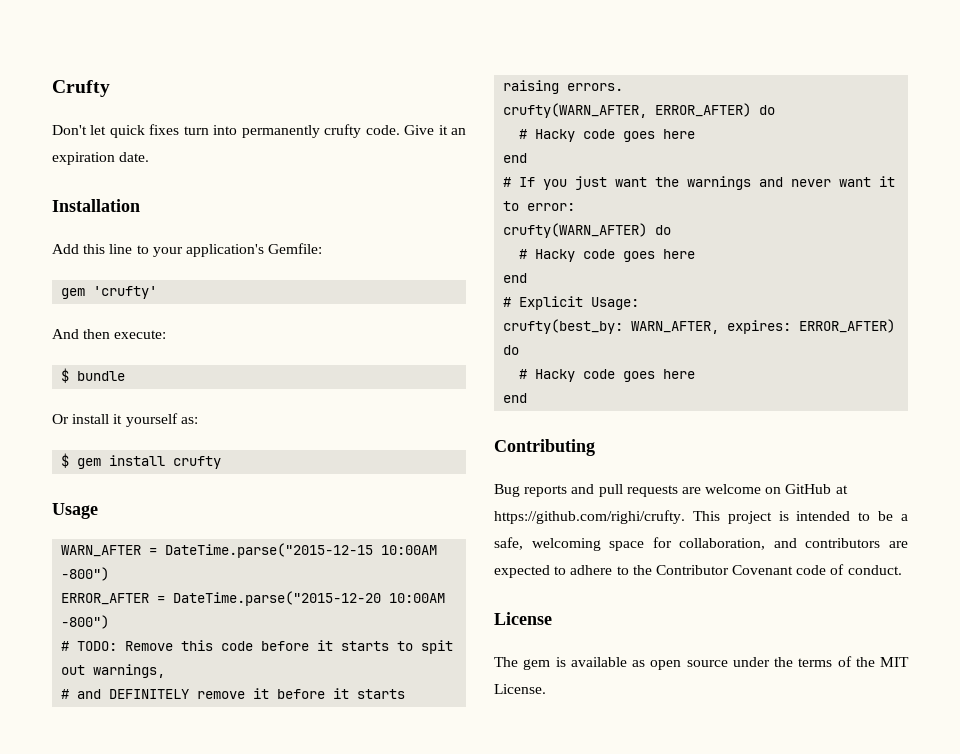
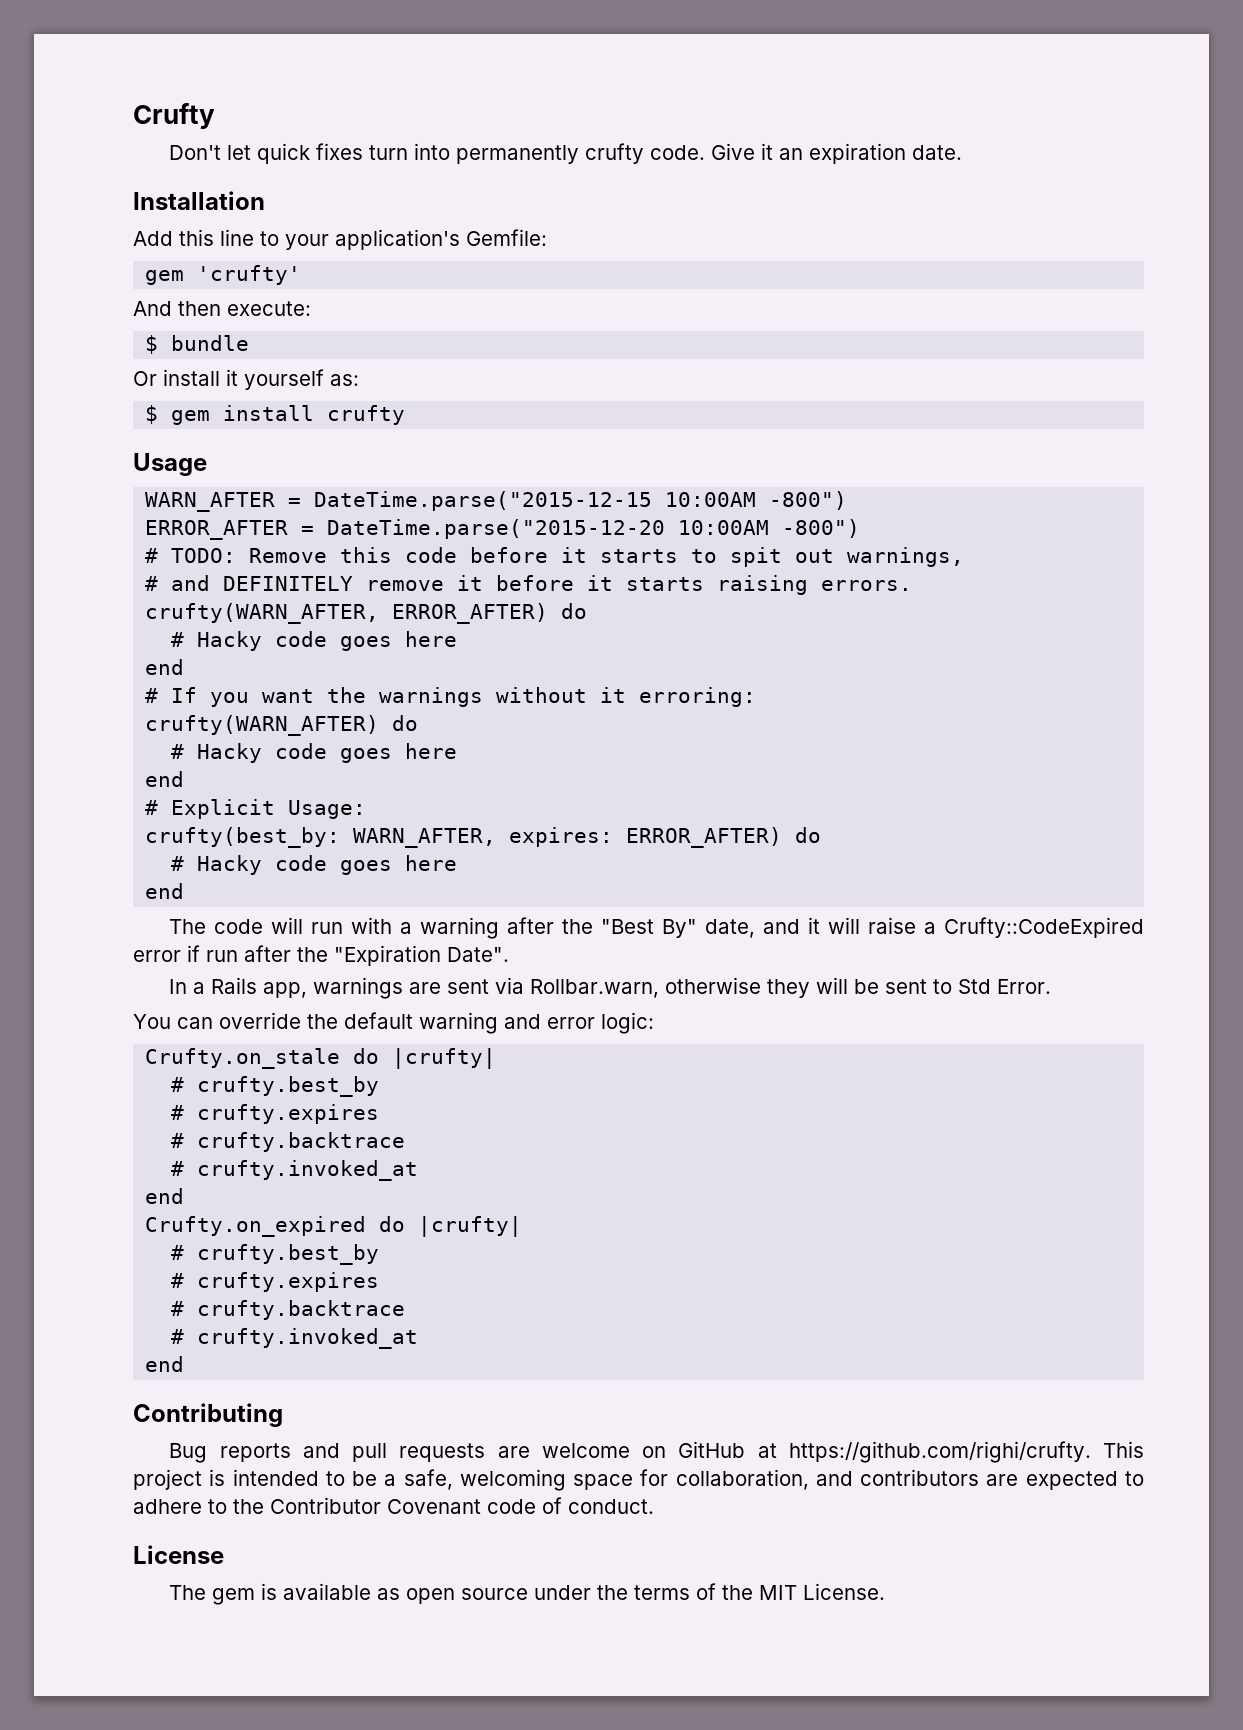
[575,176,608,190] just -> (250, 699) none
[759,176,896,187] [503,201,576,211] and never want it to error: -> [496,687,757,707] without it erroring:
(528, 398) none -> [169,917,1144,939] [133,945,509,966] [169,977,1052,999] [133,1012,654,1034] [145,1048,497,1069] [171,1076,380,1097] [171,1104,380,1124] [171,1132,406,1152] [171,1160,419,1181] [145,1188,185,1204] [145,1216,523,1237] [171,1244,380,1265] [171,1272,380,1292] [171,1300,406,1320] [171,1328,419,1349] [145,1356,185,1372] // The code will run with a warning after the "Best By" date, and it will raise a Crufty::CodeExpired error if run after the "Expiration Date". // In a Rails app, warnings are sent via Rollbar.warn, otherwise they will be sent to Std Error. // You can override the default warning and error logic: // Crufty.on_stale do |crufty| // # crufty.best_by // # crufty.expires // # crufty.backtrace // # crufty.invoked_at // end // Crufty.on_expired do |crufty| // # crufty.best_by // # crufty.expires // # crufty.backtrace // # crufty.invoked_at // end

